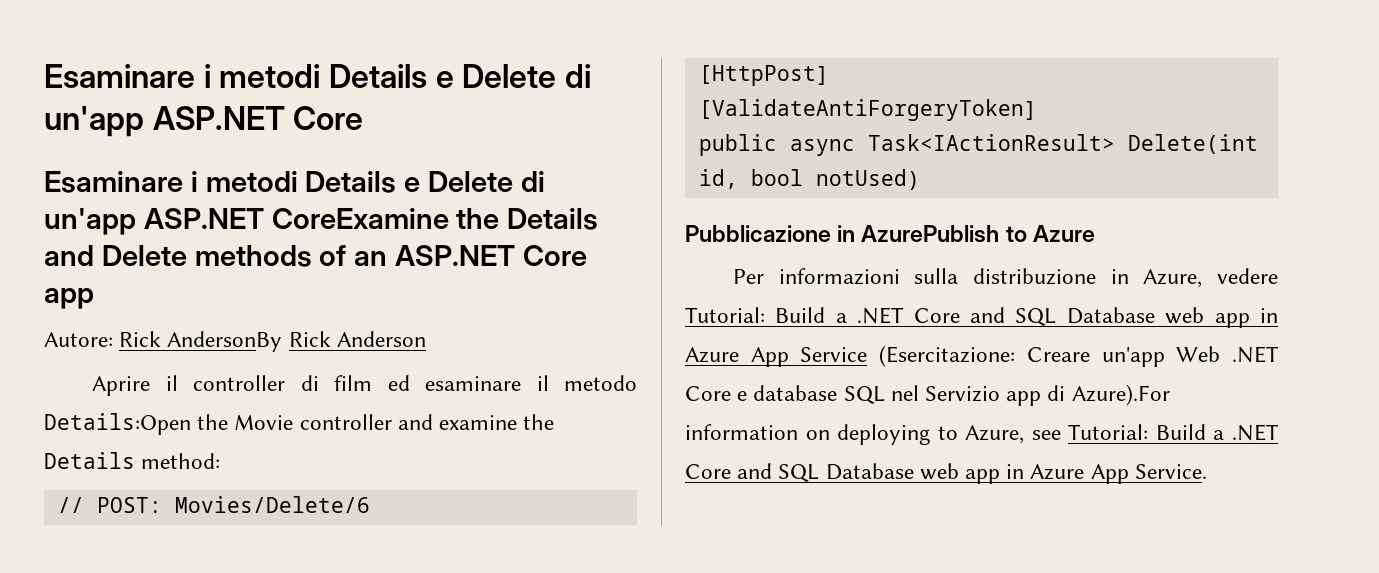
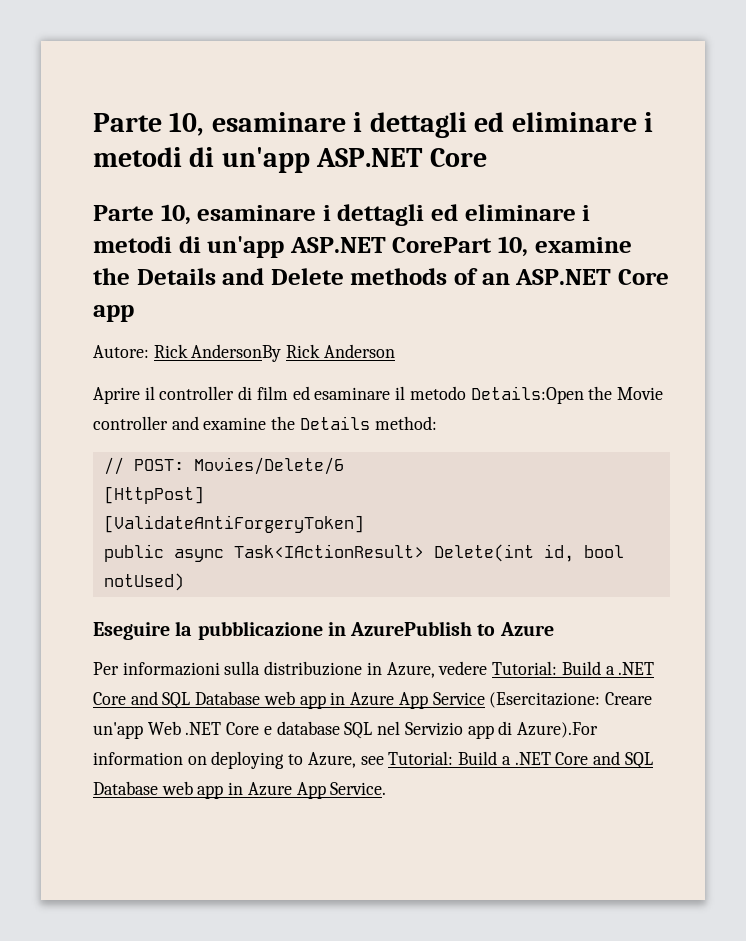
[44,64,591,88] [44,106,364,137] [44,171,545,193] [44,208,449,235] Esaminare i metodi Details e Delete di un'app ASP.NET Core // Esaminare i metodi Details e Delete di un'app ASP.NET CoreExamine -> [93,112,653,138] [93,147,487,173] [93,204,591,226] [93,236,632,258] Parte 10, esaminare i dettagli ed eliminare i metodi di un'app ASP.NET Core // Parte 10, esaminare i dettagli ed eliminare i metodi di un'app ASP.NET CorePart 10, examine
[685,225,831,242] Pubblicazione -> [93,621,323,640] Eseguire la pubblicazione

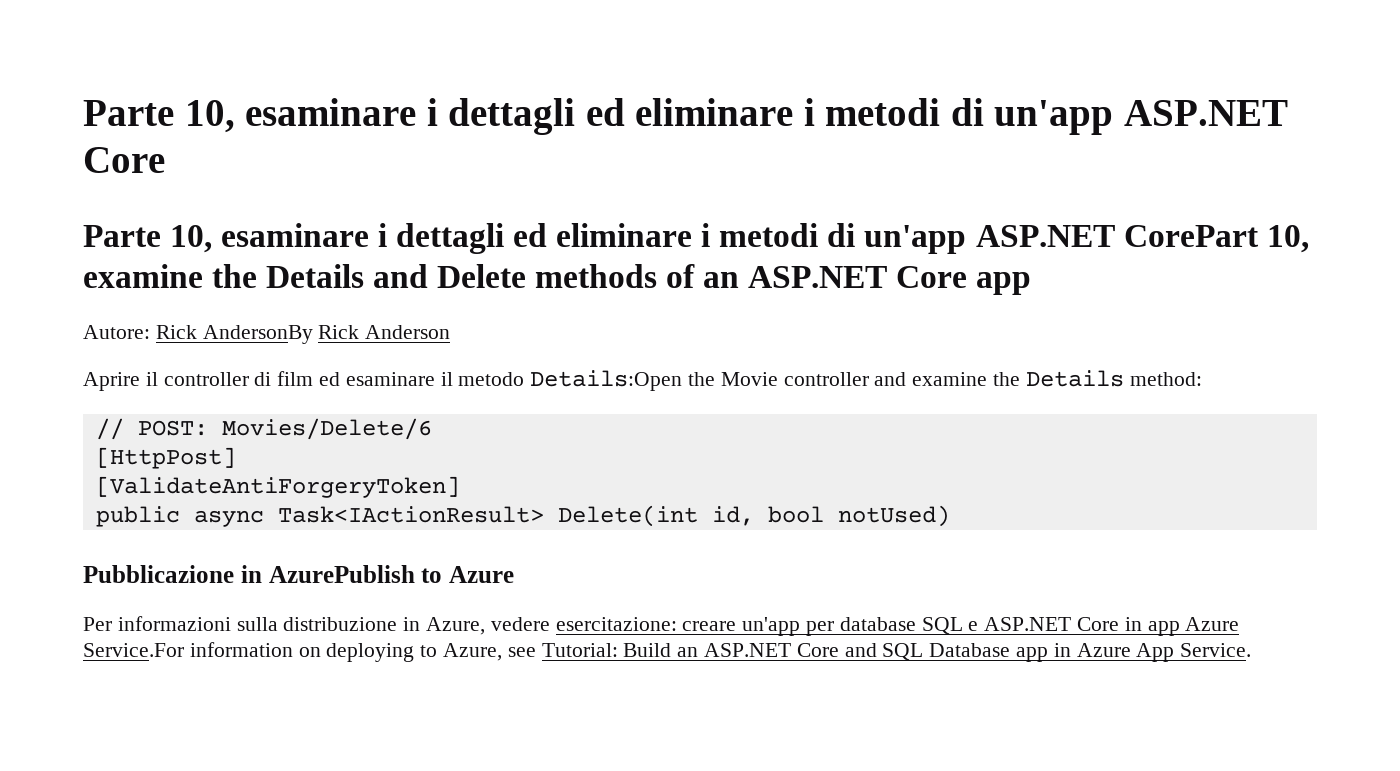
[93,621,323,640] Eseguire la pubblicazione -> [83,565,234,583] Pubblicazione
[492,661,655,675] [93,691,652,709] [93,721,598,739] Tutorial: Build a .NET Core and SQL Database web app in Azure App Service (Esercitazione: Creare un'app Web .NET Core e database SQL nel Servizio app di Azure).For -> [555,617,1240,636] [83,643,184,657] esercitazione: creare un'app per database SQL e ASP.NET Core in app Azure Service.For
[501,751,653,769] [93,781,193,795] a .NET Core and SQL Database web -> [677,643,1011,660] an ASP.NET Core and SQL Database

